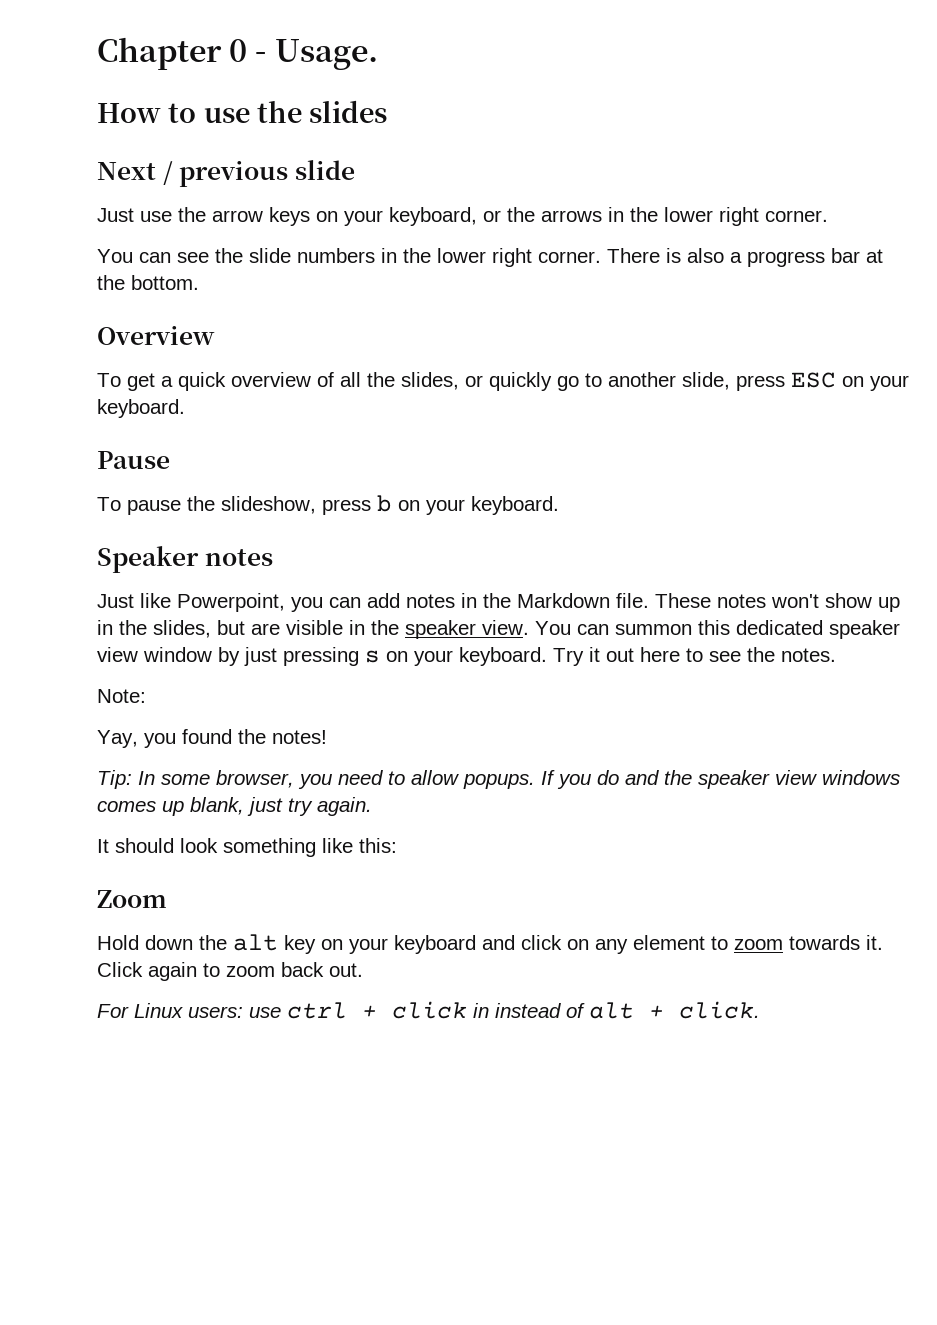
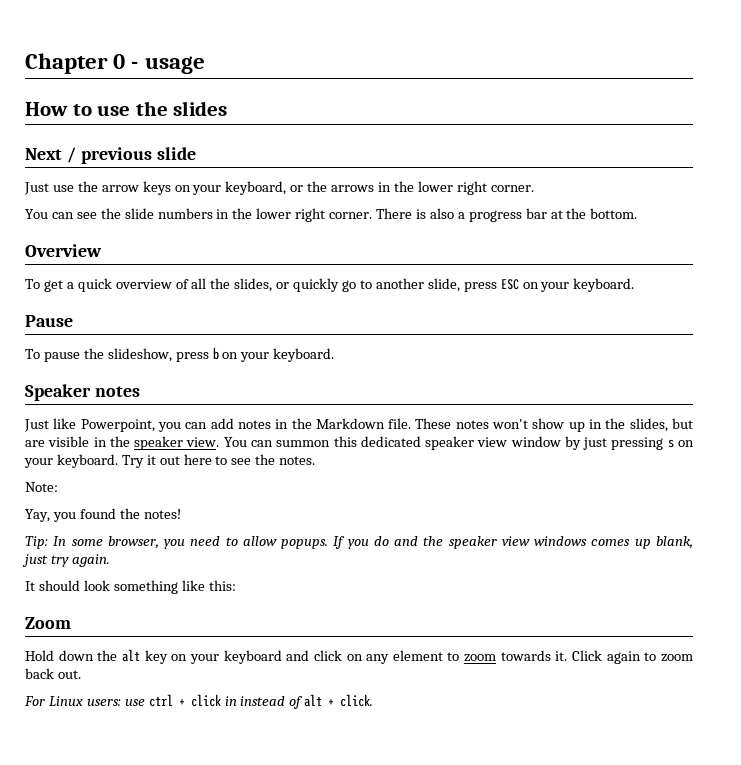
[274,39,378,70] Usage. -> [144,56,205,74] usage

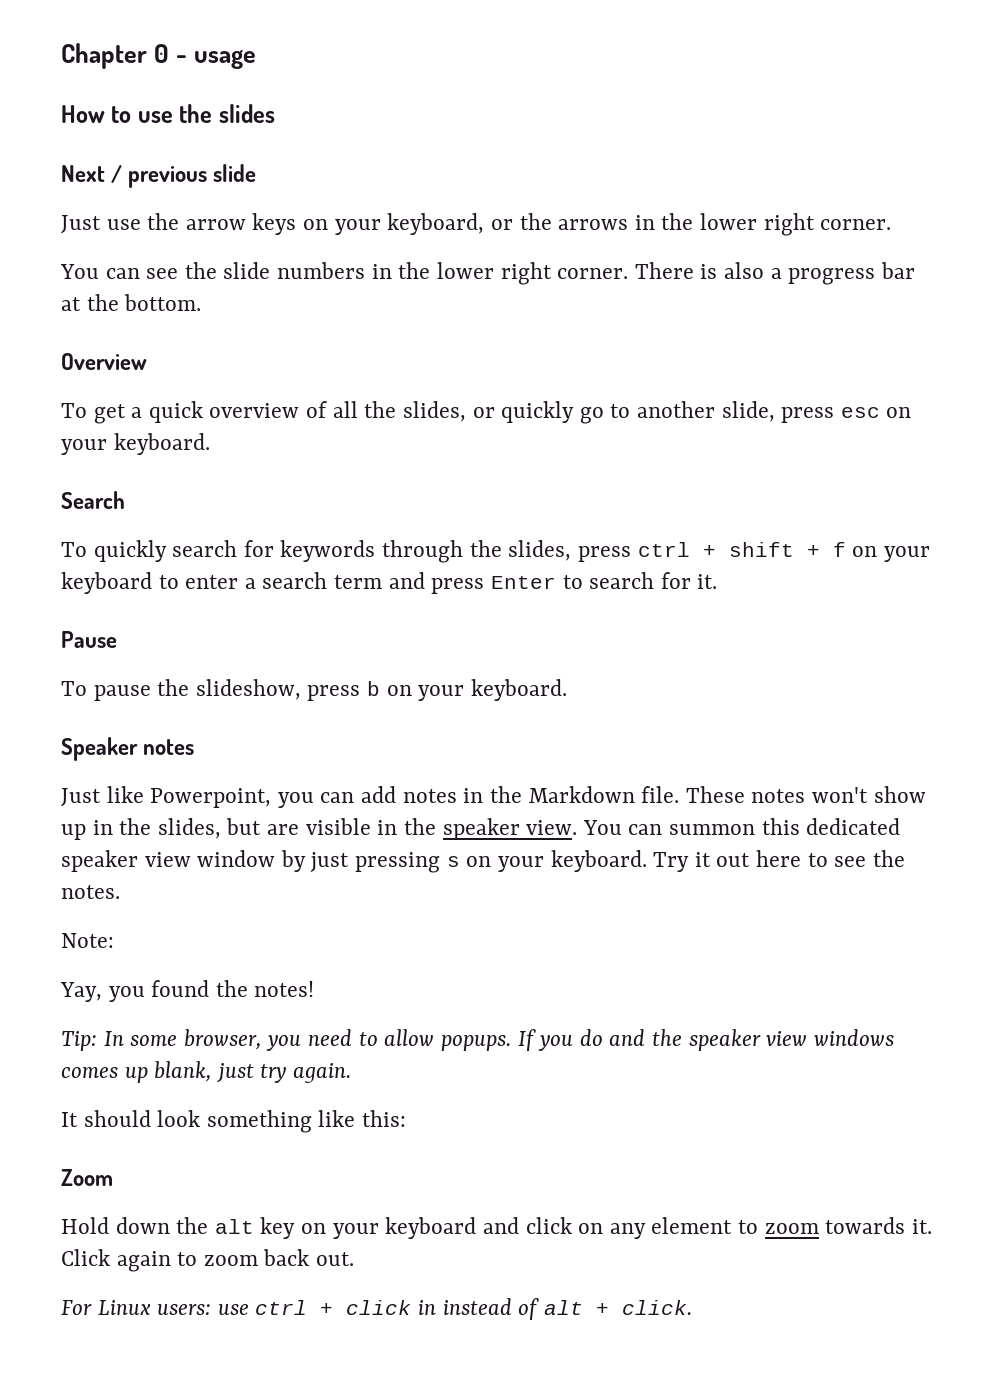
[500,278,635,292] ESC on your keyboard. -> [840,407,912,418] [61,433,210,455] [61,491,125,509] [61,540,930,563] [61,572,718,594] esc on your keyboard. // Search // To quickly search for keywords through the slides, press ctrl + shift + f on your keyboard to enter a search term and press Enter to search for it.

